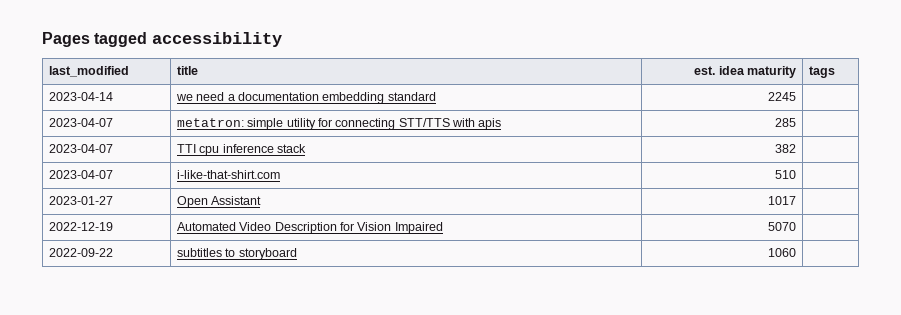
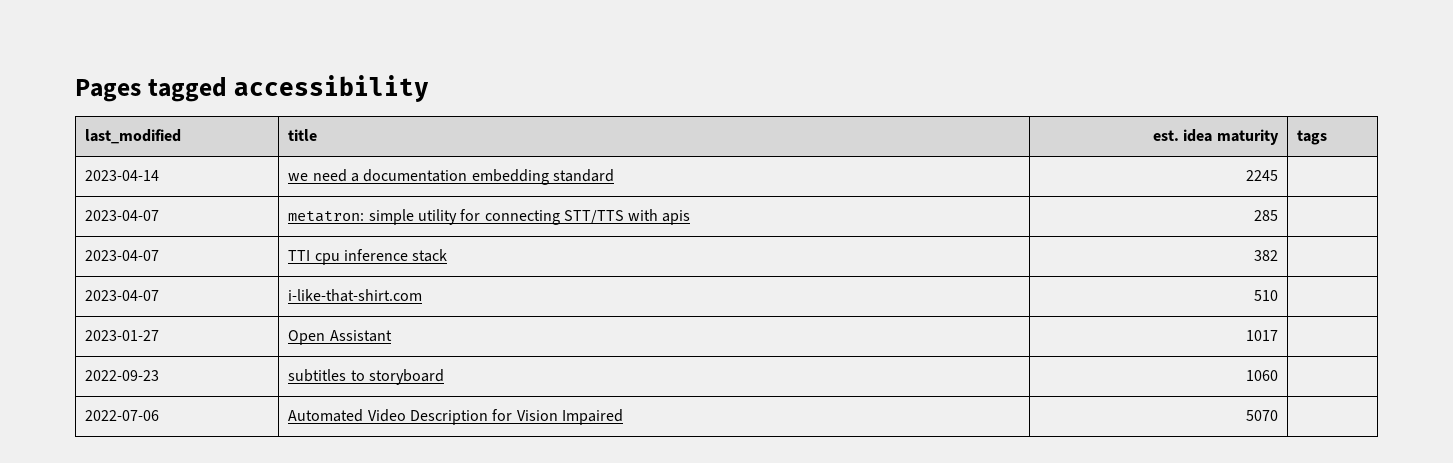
[48,222,113,231] 2022-12-19 -> [85,370,160,381] [288,369,444,385] [1245,370,1278,381] [85,410,160,421] 2022-09-23 | subtitles to storyboard | 1060 | // 2022-07-06
[48,248,113,257] [176,248,297,260] [768,248,797,257] // 2022-09-22 | subtitles to storyboard | 1060 | -> (1278, 415) none

